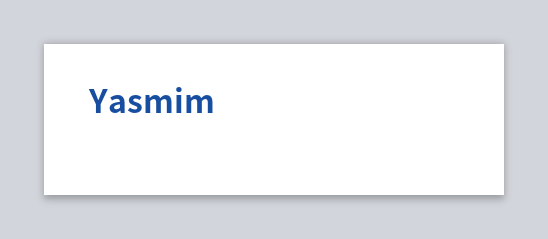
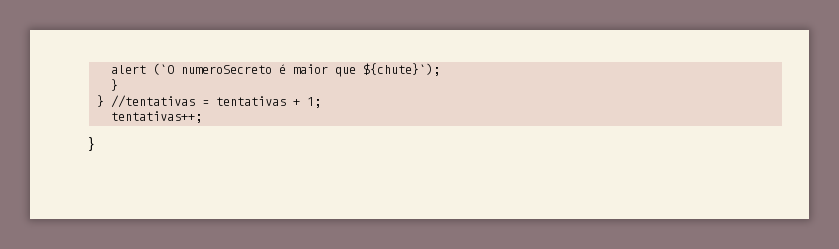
[88,87,215,113] Yasmim -> [111,63,441,77] [111,79,119,91] [97,95,322,108] [111,111,203,123] [89,137,94,151] alert (`O numeroSecreto é maior que ${chute}`); // } // } //tentativas = tentativas + 1; // tentativas++; // }

